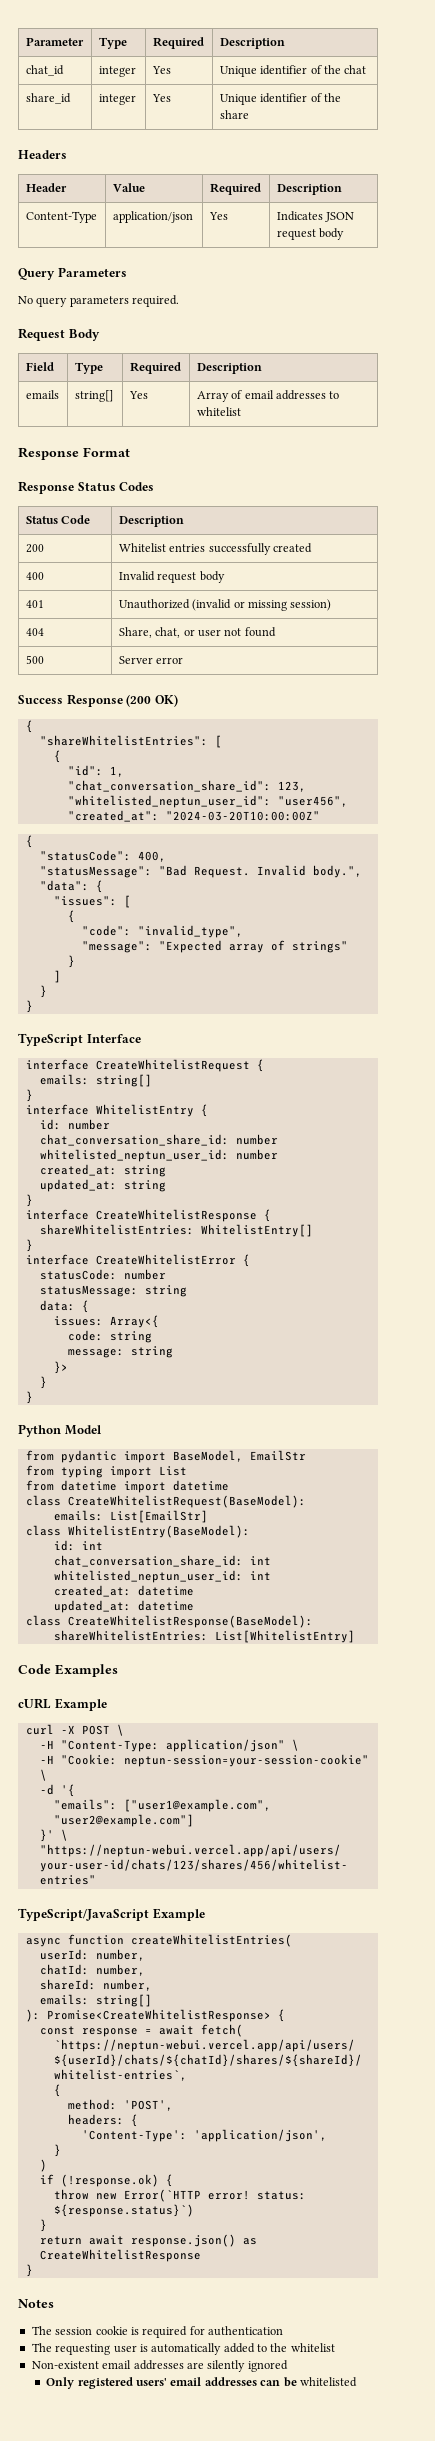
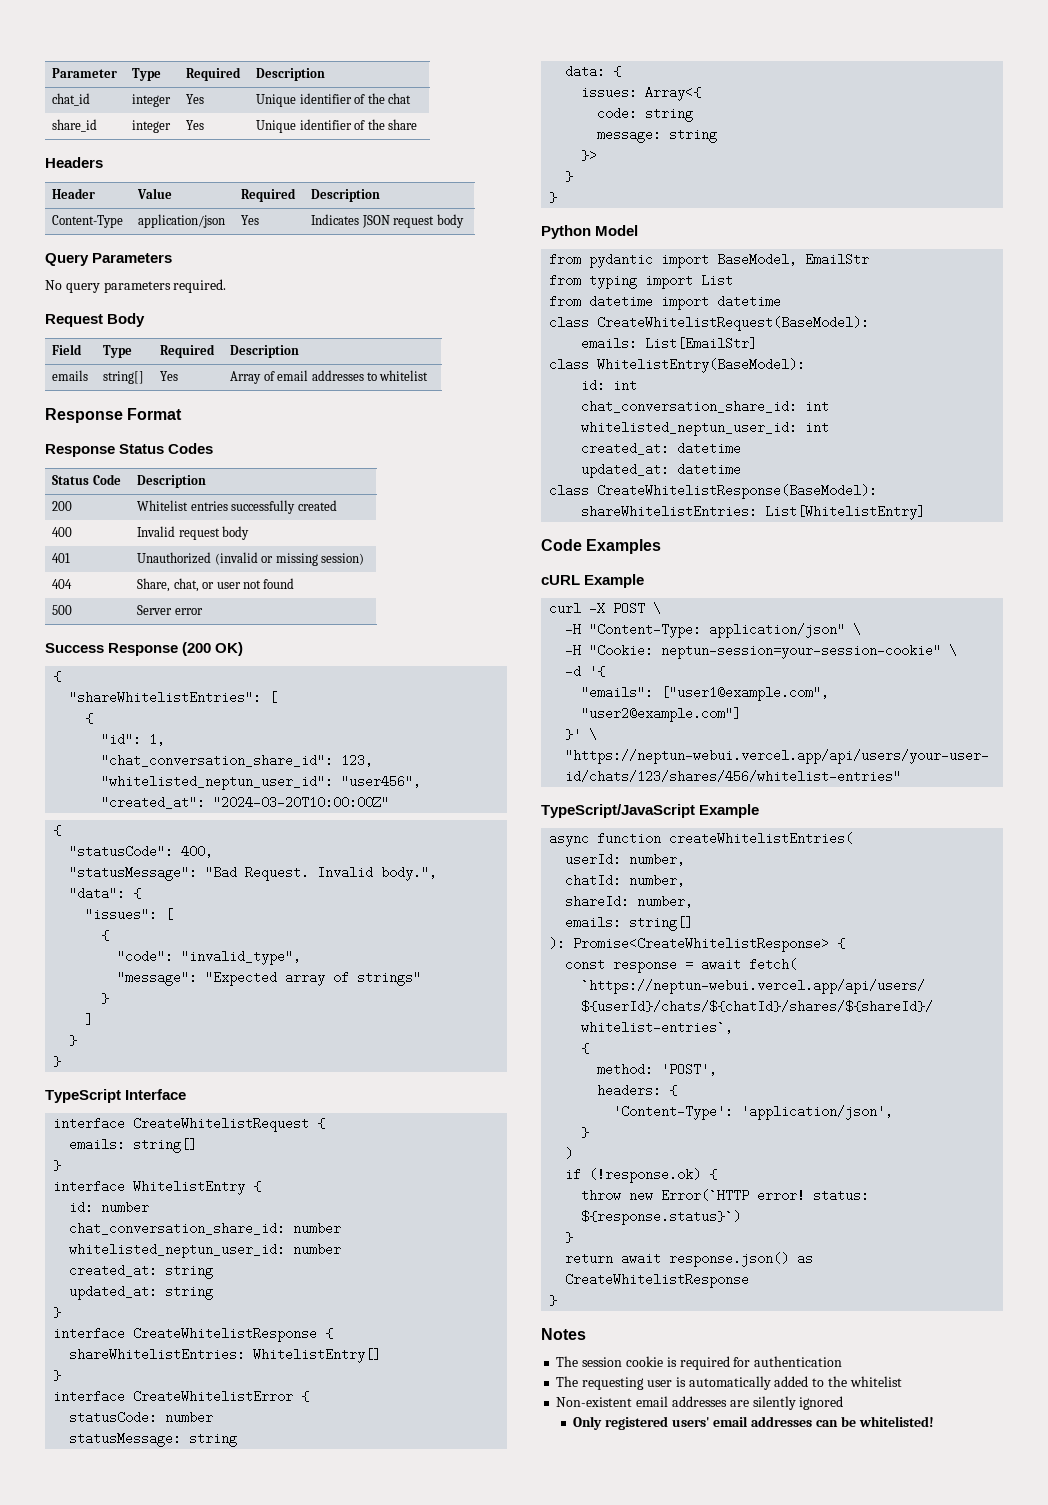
[299,2377,357,2387] whitelisted -> [858,1416,934,1427] whitelisted!

